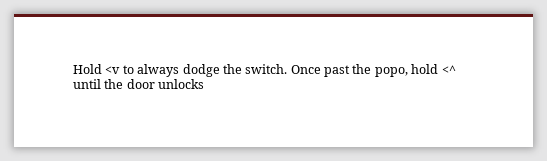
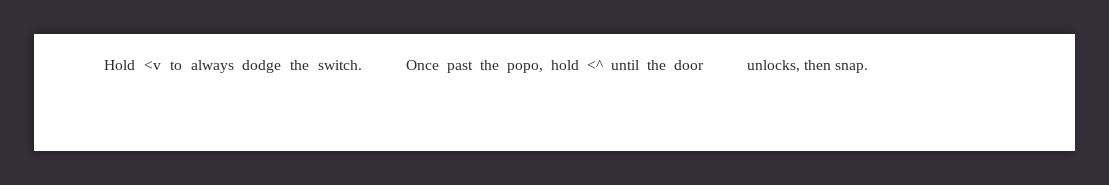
[158,79,205,89] unlocks -> [747,60,869,73] unlocks, then snap.

